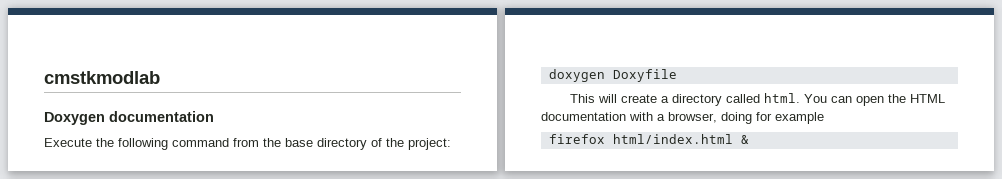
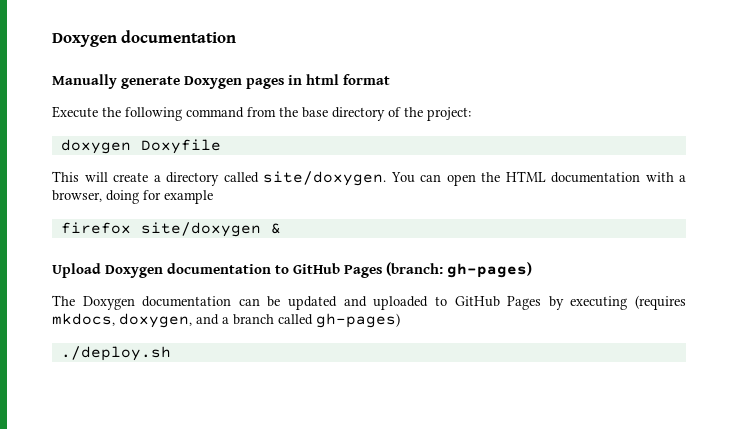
[44,71,160,84] [44,111,214,125] cmstkmodlab // Doxygen documentation -> [52,30,237,47] [52,74,391,89] Doxygen documentation // Manually generate Doxygen pages in html format
[764,93,801,103] html. -> [263,171,386,186] site/doxygen.
[612,134,733,144] html/index.html -> [140,222,261,237] site/doxygen
(749, 139) none -> [52,262,533,278] [52,295,687,310] [52,313,400,328] [60,346,171,361] // Upload Doxygen documentation to GitHub Pages (branch: gh-pages) // The Doxygen documentation can be updated and uploaded to GitHub Pages by executing (requires mkdocs, doxygen, and a branch called gh-pages) // ./deploy.sh

